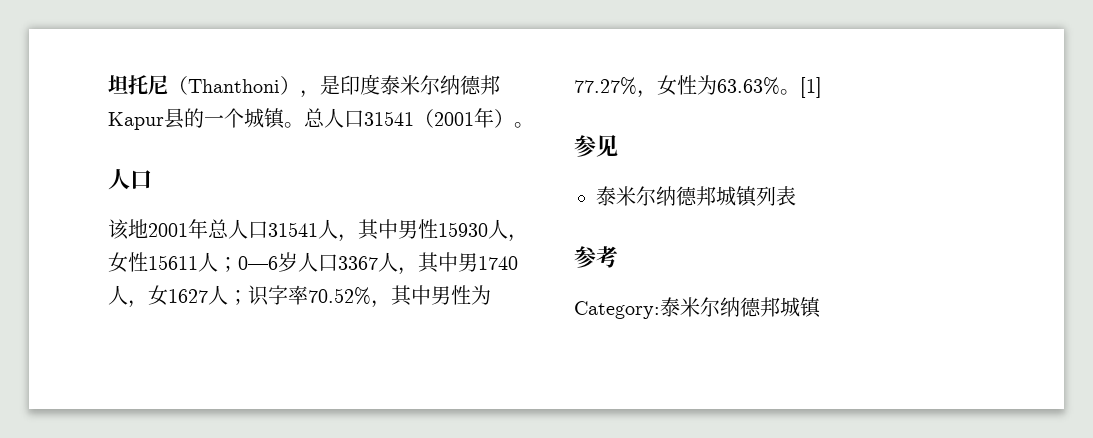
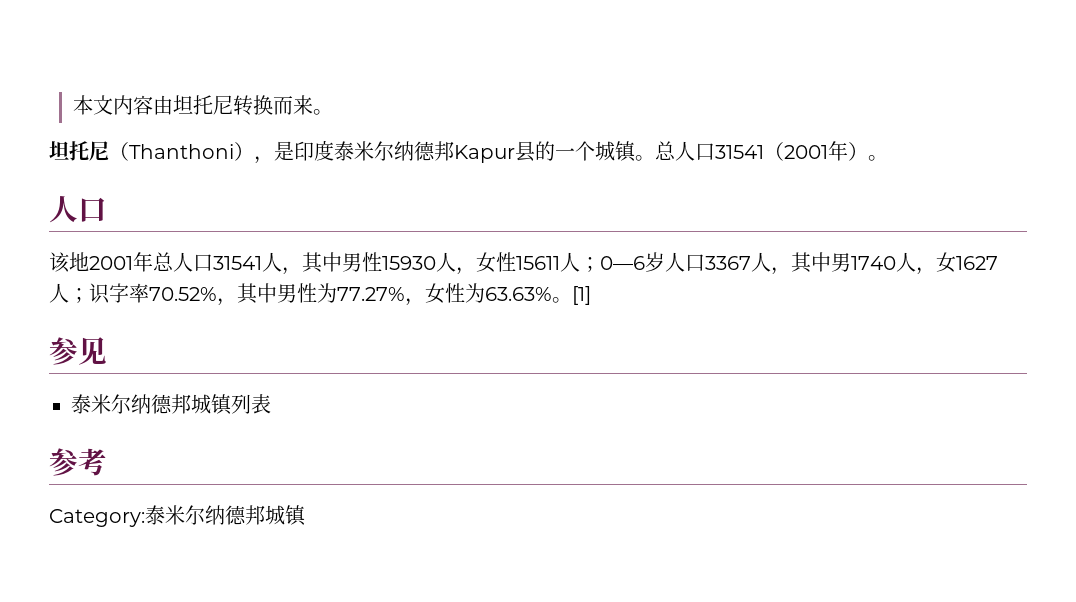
(108, 84) none -> [73,95,334,116] 本文内容由坦托尼转换而来。 //

